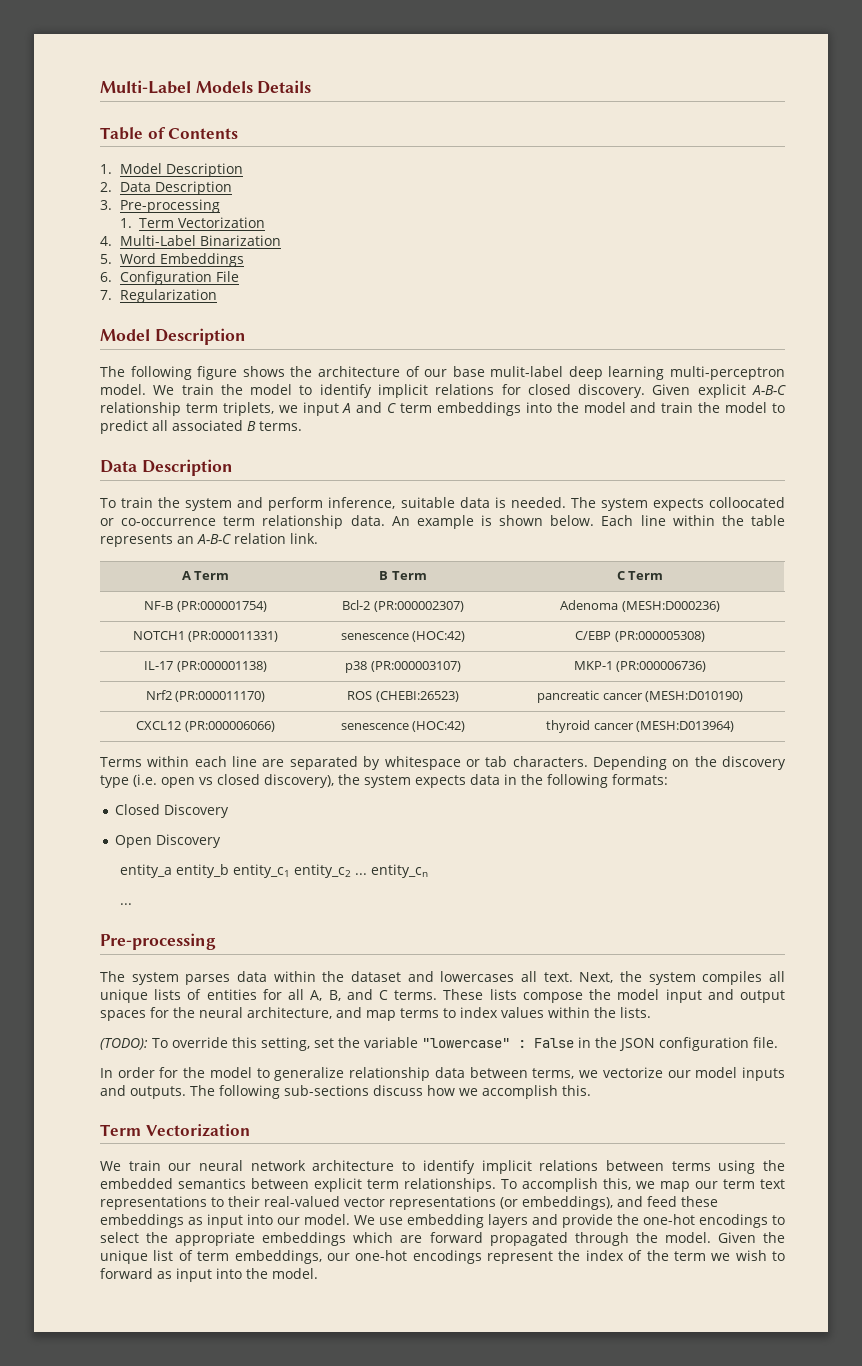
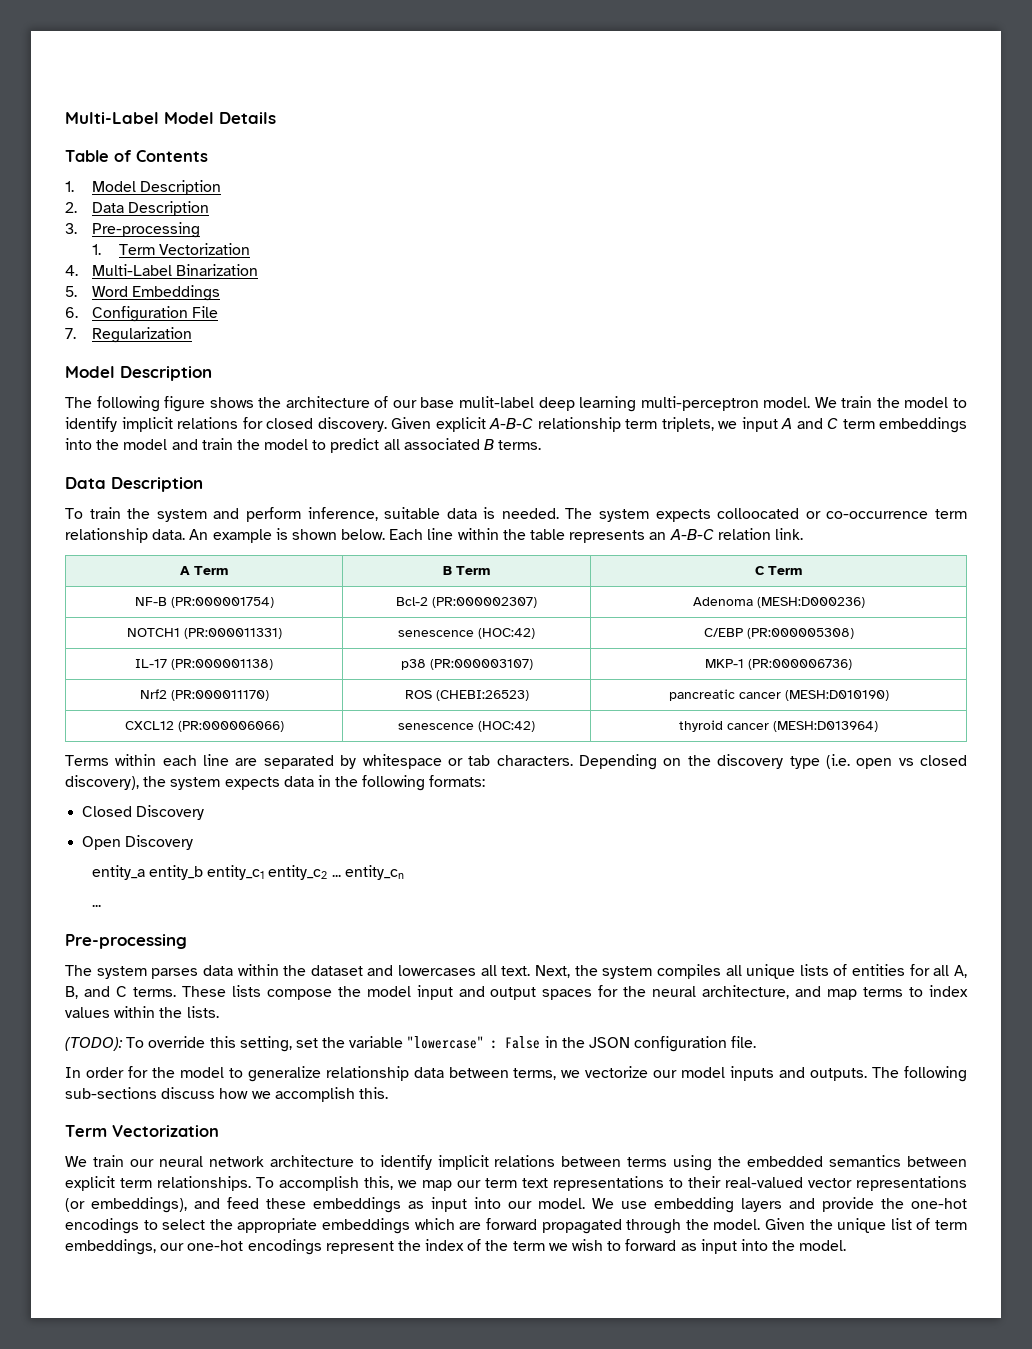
[100,80,253,94] Multi-Label Models -> [65,112,214,124] Multi-Label Model

